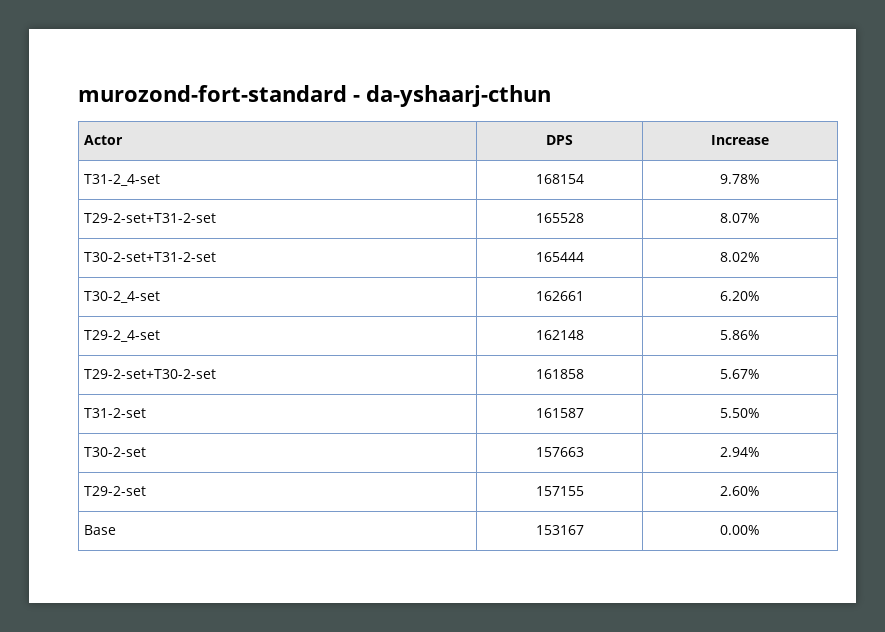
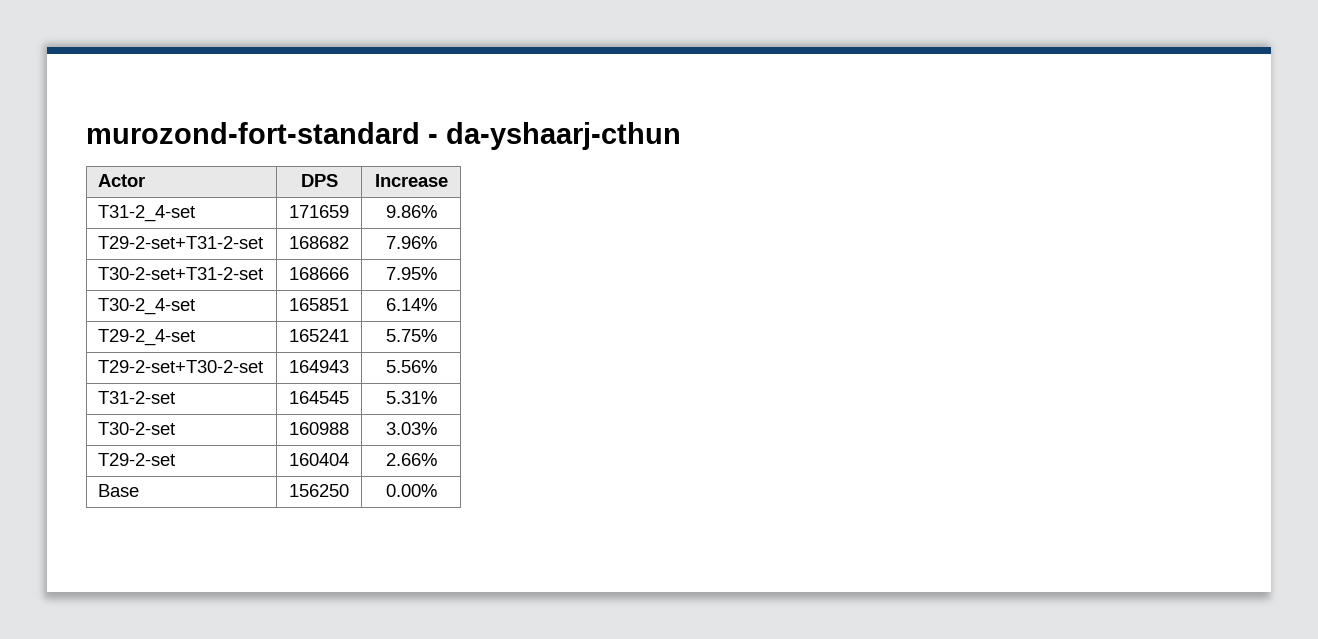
[535,174,584,184] [720,174,760,184] 168154 | 9.78% -> [289,205,349,218] [385,205,437,218] 171659 | 9.86%
[535,213,584,223] [720,213,760,223] 165528 | 8.07% -> [289,236,349,249] [385,236,437,249] 168682 | 7.96%
[535,252,584,262] [720,252,760,262] 165444 | 8.02% -> [289,267,349,280] [385,267,437,280] 168666 | 7.95%
[535,291,584,301] [720,291,760,301] 162661 | 6.20% -> [289,298,349,311] [385,298,437,311] 165851 | 6.14%
[535,330,584,340] [720,330,760,340] 162148 | 5.86% -> [289,329,349,342] [385,329,437,342] 165241 | 5.75%
[535,369,584,379] [720,369,760,379] 161858 | 5.67% -> [289,360,349,373] [385,360,437,373] 164943 | 5.56%
[535,408,584,418] [720,408,760,418] 161587 | 5.50% -> [289,391,349,404] [385,391,437,404] 164545 | 5.31%
[535,447,584,457] [720,447,760,457] 157663 | 2.94% -> [289,422,349,435] [385,422,437,435] 160988 | 3.03%
[535,486,584,496] [720,486,760,496] 157155 | 2.60% -> [289,453,349,466] [385,453,437,466] 160404 | 2.66%
[535,525,584,535] 153167 -> [289,484,349,497] 156250

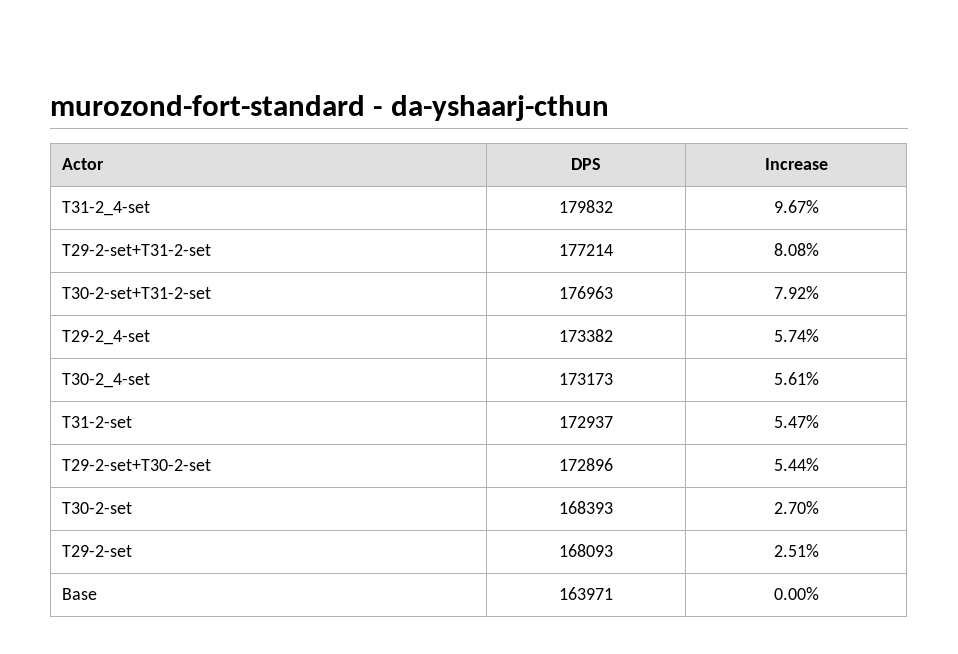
[289,205,349,218] [385,205,437,218] 171659 | 9.86% -> [559,200,613,213] [773,200,819,213] 179832 | 9.67%
[289,236,349,249] [385,236,437,249] 168682 | 7.96% -> [559,244,613,256] [773,243,819,256] 177214 | 8.08%
[289,267,349,280] [385,267,437,280] [98,298,196,315] [289,298,349,311] [385,298,437,311] [98,329,196,346] [289,329,349,342] [385,329,437,342] [98,360,264,373] [289,360,349,373] [385,360,437,373] [98,391,176,404] [289,391,349,404] [385,391,437,404] 168666 | 7.95% // T30-2_4-set | 165851 | 6.14% // T29-2_4-set | 165241 | 5.75% // T29-2-set+T30-2-set | 164943 | 5.56% // T31-2-set | 164545 | 5.31% -> [559,286,613,299] [773,286,819,299] [62,330,151,345] [559,329,613,342] [773,329,819,342] [62,373,151,388] [559,373,613,385] [773,372,819,385] [62,416,133,428] [559,416,613,428] [773,415,819,428] [62,459,212,471] [559,458,613,471] [773,458,819,471] 176963 | 7.92% // T29-2_4-set | 173382 | 5.74% // T30-2_4-set | 173173 | 5.61% // T31-2-set | 172937 | 5.47% // T29-2-set+T30-2-set | 172896 | 5.44%
[289,422,349,435] [385,422,437,435] 160988 | 3.03% -> [559,501,613,514] [773,501,819,514] 168393 | 2.70%
[289,453,349,466] [385,453,437,466] 160404 | 2.66% -> [559,544,613,557] [773,544,819,557] 168093 | 2.51%
[289,484,349,497] 156250 -> [559,587,613,600] 163971

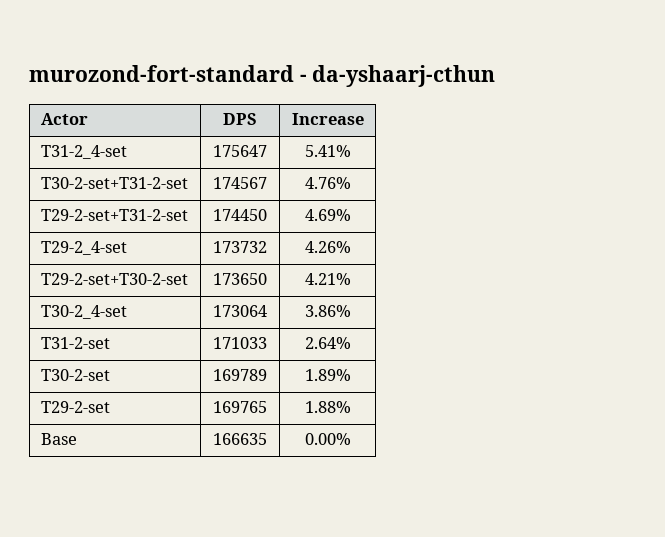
[559,200,613,213] [773,200,819,213] [62,244,212,256] [559,244,613,256] [773,243,819,256] [62,287,212,299] [559,286,613,299] [773,286,819,299] [62,330,151,345] [559,329,613,342] [773,329,819,342] 179832 | 9.67% // T29-2-set+T31-2-set | 177214 | 8.08% // T30-2-set+T31-2-set | 176963 | 7.92% // T29-2_4-set | 173382 | 5.74% -> [213,145,267,157] [304,145,351,157] [40,177,188,189] [213,177,267,189] [304,177,351,189] [40,209,188,221] [213,209,267,221] [304,209,351,221] [40,241,127,255] [213,241,267,253] [304,241,351,253] [40,273,188,285] [213,273,267,285] [304,273,351,285] 175647 | 5.41% // T30-2-set+T31-2-set | 174567 | 4.76% // T29-2-set+T31-2-set | 174450 | 4.69% // T29-2_4-set | 173732 | 4.26% // T29-2-set+T30-2-set | 173650 | 4.21%
[559,373,613,385] [773,372,819,385] 173173 | 5.61% -> [213,305,267,317] [304,305,351,317] 173064 | 3.86%
[559,416,613,428] [773,415,819,428] [62,459,212,471] [559,458,613,471] [773,458,819,471] 172937 | 5.47% // T29-2-set+T30-2-set | 172896 | 5.44% -> [213,337,267,349] [304,337,351,349] 171033 | 2.64%
[559,501,613,514] [773,501,819,514] 168393 | 2.70% -> [213,369,267,381] [304,369,351,381] 169789 | 1.89%
[559,544,613,557] [773,544,819,557] 168093 | 2.51% -> [213,401,267,413] [304,401,351,413] 169765 | 1.88%
[559,587,613,600] 163971 -> [213,433,267,445] 166635

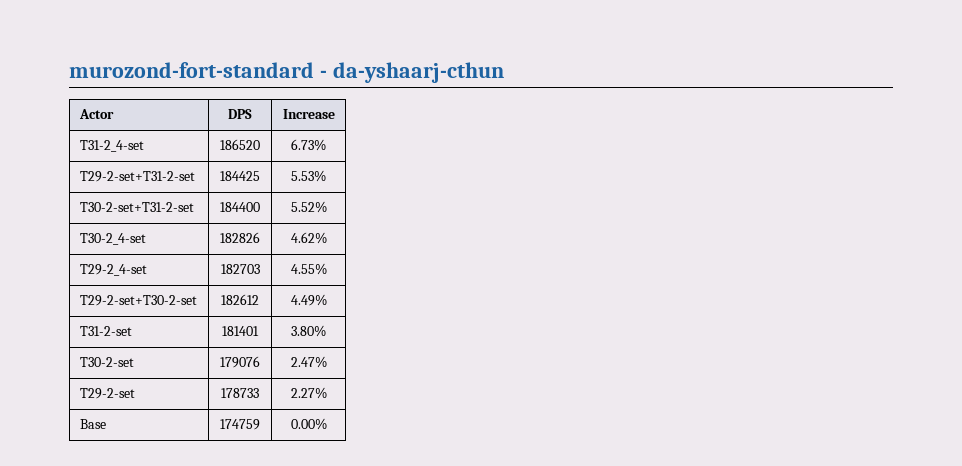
[213,145,267,157] [304,145,351,157] [40,177,188,189] [213,177,267,189] [304,177,351,189] [40,209,188,221] [213,209,267,221] [304,209,351,221] 175647 | 5.41% // T30-2-set+T31-2-set | 174567 | 4.76% // T29-2-set+T31-2-set | 174450 | 4.69% -> [220,139,260,150] [291,139,326,151] [79,171,195,182] [220,171,260,181] [291,170,326,182] [79,202,194,212] [220,202,260,212] [290,201,327,213] [79,233,146,245] [220,232,260,243] [290,232,327,244] 186520 | 6.73% // T29-2-set+T31-2-set | 184425 | 5.53% // T30-2-set+T31-2-set | 184400 | 5.52% // T30-2_4-set | 182826 | 4.62%
[213,241,267,253] [304,241,351,253] 173732 | 4.26% -> [220,264,260,274] [290,263,327,275] 182703 | 4.55%
[213,273,267,285] [304,273,351,285] [40,305,127,319] [213,305,267,317] [304,305,351,317] 173650 | 4.21% // T30-2_4-set | 173064 | 3.86% -> [221,294,259,305] [290,294,327,306] 182612 | 4.49%
[213,337,267,349] [304,337,351,349] 171033 | 2.64% -> [222,326,259,336] [291,325,326,337] 181401 | 3.80%
[213,369,267,381] [304,369,351,381] 169789 | 1.89% -> [220,356,260,368] [290,356,327,368] 179076 | 2.47%
[213,401,267,413] [304,401,351,413] 169765 | 1.88% -> [221,388,259,398] [290,387,327,399] 178733 | 2.27%
[213,433,267,445] 166635 -> [220,419,260,430] 174759

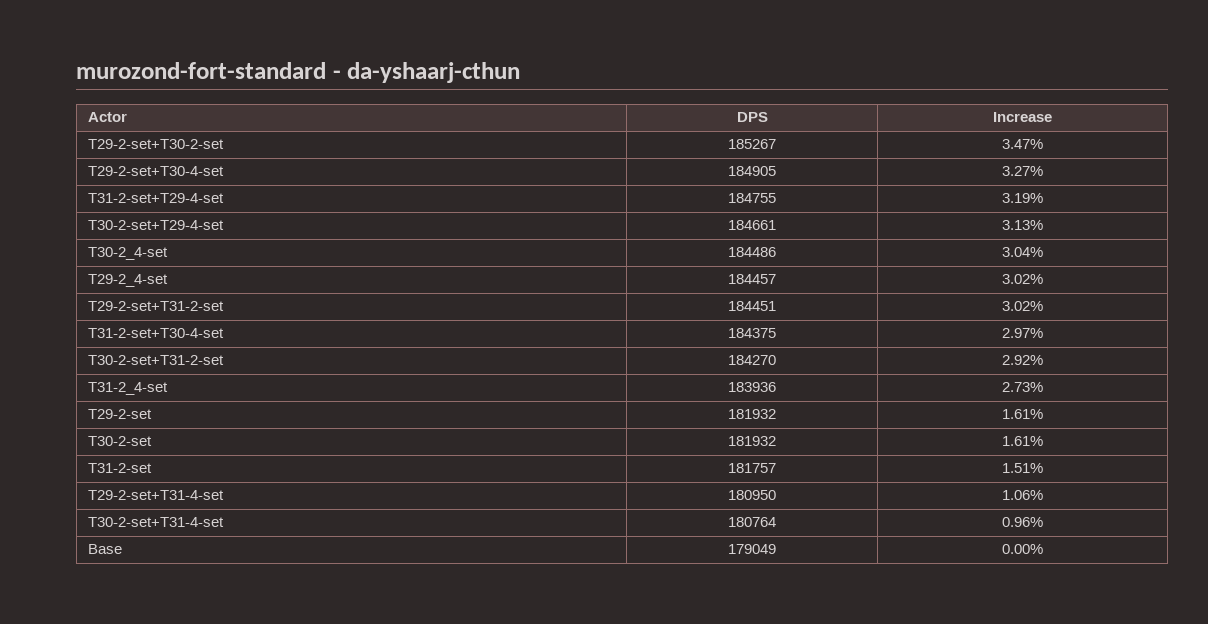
[79,140,144,152] [220,139,260,150] [291,139,326,151] [79,171,195,182] [220,171,260,181] [291,170,326,182] [79,202,194,212] [220,202,260,212] [290,201,327,213] [79,233,146,245] [220,232,260,243] [290,232,327,244] [79,264,147,276] [220,264,260,274] [290,263,327,275] [79,295,197,306] [221,294,259,305] [290,294,327,306] [79,326,132,336] [222,326,259,336] [291,325,326,337] [79,357,134,367] [220,356,260,368] [290,356,327,368] [79,388,135,399] [221,388,259,398] [290,387,327,399] T31-2_4-set | 186520 | 6.73% // T29-2-set+T31-2-set | 184425 | 5.53% // T30-2-set+T31-2-set | 184400 | 5.52% // T30-2_4-set | 182826 | 4.62% // T29-2_4-set | 182703 | 4.55% // T29-2-set+T30-2-set | 182612 | 4.49% // T31-2-set | 181401 | 3.80% // T30-2-set | 179076 | 2.47% // T29-2-set | 178733 | 2.27% -> [88,139,225,149] [728,139,776,149] [1002,139,1043,149] [88,166,225,176] [728,166,776,176] [1002,166,1043,176] [88,193,225,203] [728,193,776,203] [1002,193,1043,203] [88,220,225,230] [728,220,776,230] [1002,220,1043,230] [88,247,169,260] [728,247,776,257] [1002,247,1043,257] [88,274,169,287] [728,274,776,284] [1002,274,1043,284] [88,301,225,311] [728,301,776,311] [1002,301,1043,311] [88,328,225,338] [728,328,776,338] [1002,328,1043,338] [88,355,225,365] [728,355,776,365] [1002,355,1043,365] [88,382,169,395] [728,382,776,392] [1002,382,1043,392] [88,409,153,419] [728,409,776,419] [1002,409,1043,419] [88,436,153,446] [728,436,776,446] [1002,436,1043,446] [88,463,153,473] [728,463,776,473] [1002,463,1043,473] [88,490,225,500] [728,490,776,500] [1002,490,1043,500] [88,517,225,527] [728,517,776,527] [1002,517,1043,527] T29-2-set+T30-2-set | 185267 | 3.47% // T29-2-set+T30-4-set | 184905 | 3.27% // T31-2-set+T29-4-set | 184755 | 3.19% // T30-2-set+T29-4-set | 184661 | 3.13% // T30-2_4-set | 184486 | 3.04% // T29-2_4-set | 184457 | 3.02% // T29-2-set+T31-2-set | 184451 | 3.02% // T31-2-set+T30-4-set | 184375 | 2.97% // T30-2-set+T31-2-set | 184270 | 2.92% // T31-2_4-set | 183936 | 2.73% // T29-2-set | 181932 | 1.61% // T30-2-set | 181932 | 1.61% // T31-2-set | 181757 | 1.51% // T29-2-set+T31-4-set | 180950 | 1.06% // T30-2-set+T31-4-set | 180764 | 0.96%
[220,419,260,430] 174759 -> [728,544,776,554] 179049

